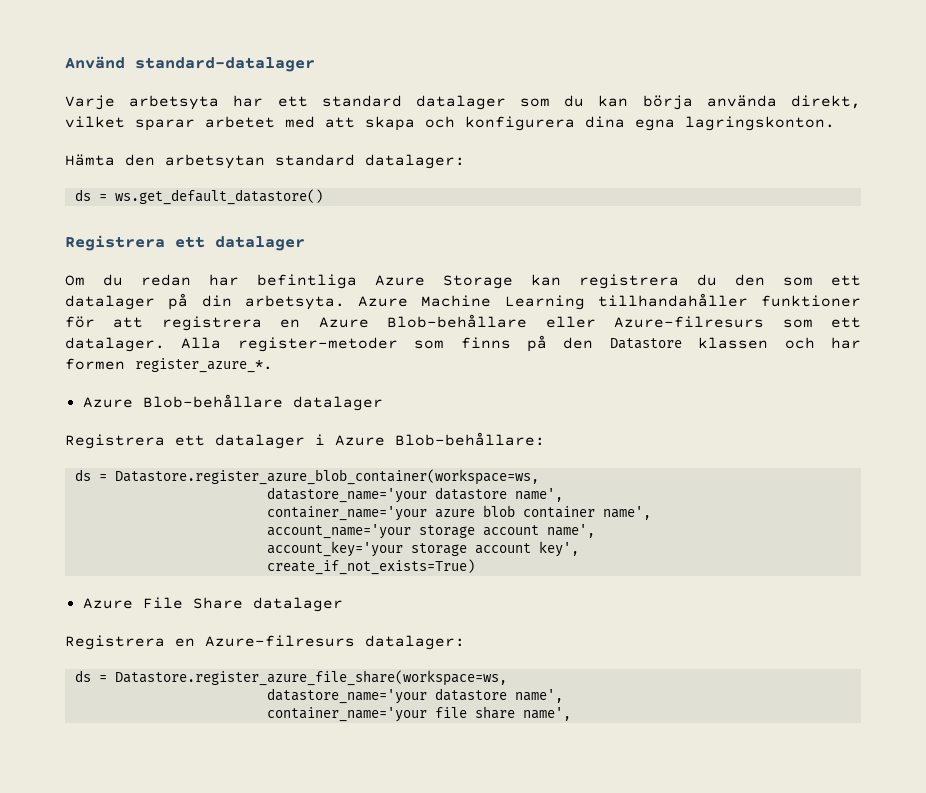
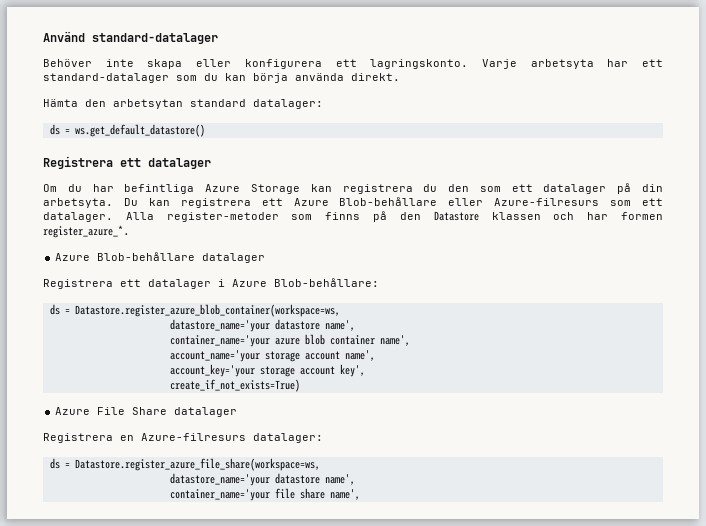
(315, 64) none -> [43,59,469,69] Behöver inte skapa eller konfigurera ett lagringskonto.
[321,95,506,110] standard datalager -> [43,73,169,83] standard-datalager
[790,95,861,109] [65,116,835,131] direkt, vilket sparar arbetet med att skapa och konfigurera dina egna lagringskonton. -> [351,73,400,81] direkt.
[141,274,191,286] redan -> (82, 188) none
[358,293,861,310] [65,316,301,331] Azure Machine Learning tillhandahåller funktioner för att registrera en -> [123,198,283,208] Du kan registrera ett

